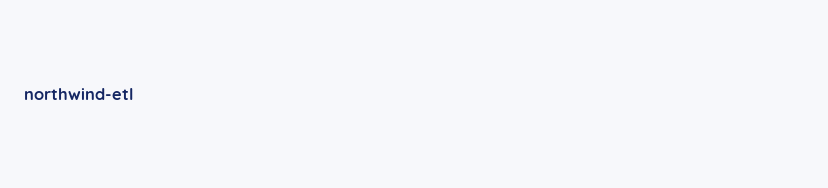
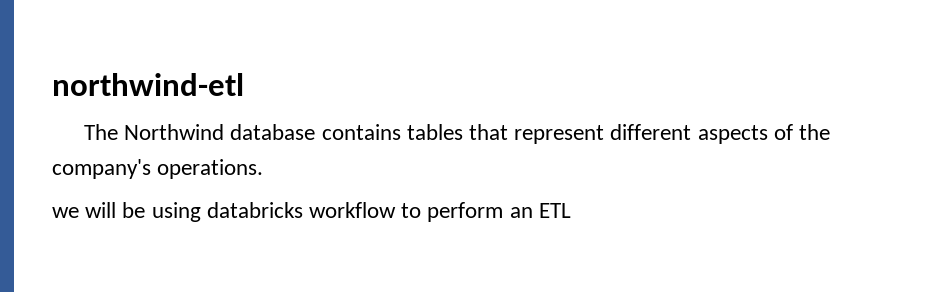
(133, 94) none -> [83,124,831,144] [52,159,264,179] [52,202,571,222] // The Northwind database contains tables that represent different aspects of the company's operations. // we will be using databricks workflow to perform an ETL

